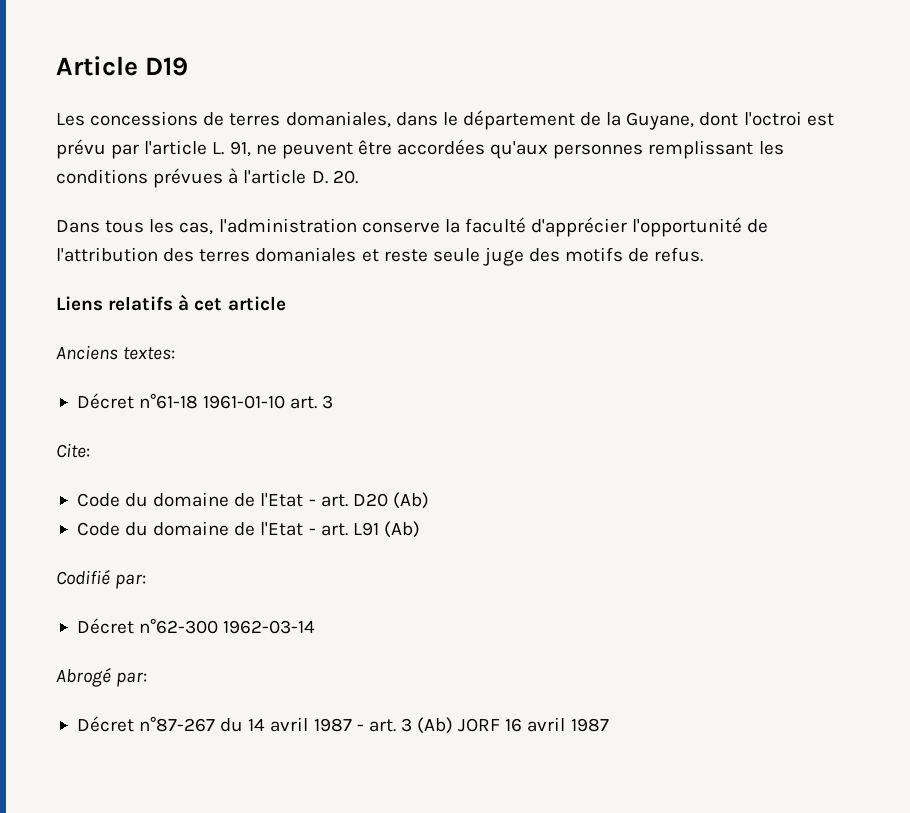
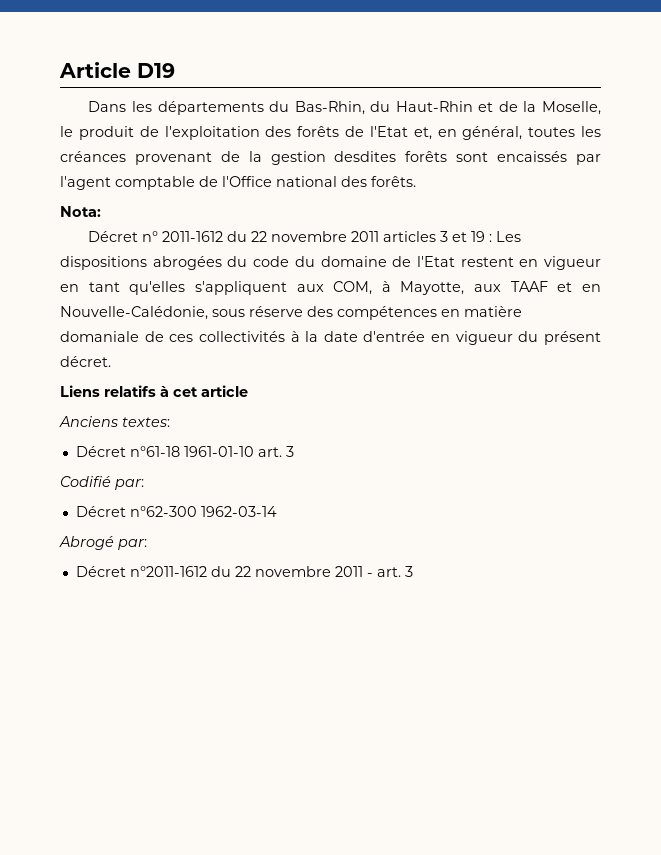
[56,110,834,130] [56,139,784,159] [56,168,358,188] [56,217,769,237] [56,247,704,266] Les concessions de terres domaniales, dans le département de la Guyane, dont l'octroi est prévu par l'article L. 91, ne peuvent être accordées qu'aux personnes remplissant les conditions prévues à l'article D. 20. // Dans tous les cas, l'administration conserve la faculté d'apprécier l'opportunité de l'attribution des terres domaniales et reste seule juge des motifs de refus. -> [88,101,601,115] [60,126,601,140] [60,151,602,165] [60,176,416,190] [60,206,101,217] [88,231,522,242] [60,256,601,270] [60,281,601,295] [60,306,522,320] [60,331,601,345] [60,356,111,367] Dans les départements du Bas-Rhin, du Haut-Rhin et de la Moselle, le produit de l'exploitation des forêts de l'Etat et, en général, toutes les créances provenant de la gestion desdites forêts sont encaissés par l'agent comptable de l'Office national des forêts. // Nota: // Décret n° 2011-1612 du 22 novembre 2011 articles 3 et 19 : Les dispositions abrogées du code du domaine de l'Etat restent en vigueur en tant qu'elles s'appliquent aux COM, à Mayotte, aux TAAF et en Nouvelle-Calédonie, sous réserve des compétences en matière domaniale de ces collectivités à la date d'entrée en vigueur du présent décret.
[56,443,90,458] [76,492,429,509] [76,521,420,538] // Cite: // Code du domaine de l'Etat - art. D20 (Ab) // Code du domaine de l'Etat - art. L91 (Ab) -> (294, 451) none
[139,716,609,734] n°87-267 du 14 avril 1987 - art. 3 (Ab) JORF 16 avril 1987 -> [129,566,413,577] n°2011-1612 du 22 novembre 2011 - art. 3

